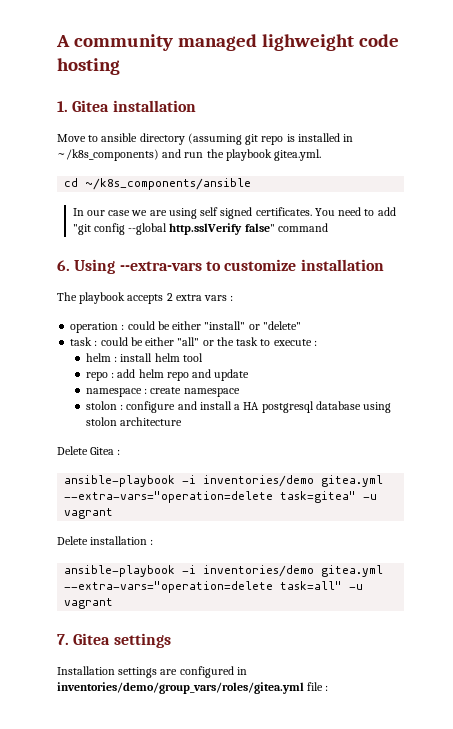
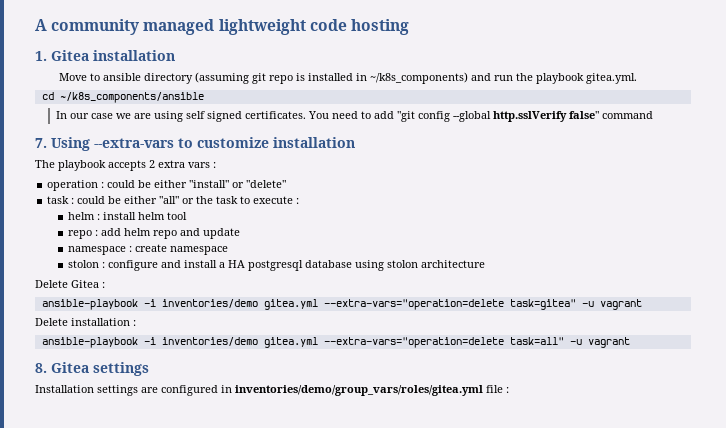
[261,34,354,51] lighweight -> [218,19,306,35] lightweight
[57,260,70,271] 6. -> [35,138,47,148] 7.
[57,634,69,645] 7. -> [35,363,47,373] 8.

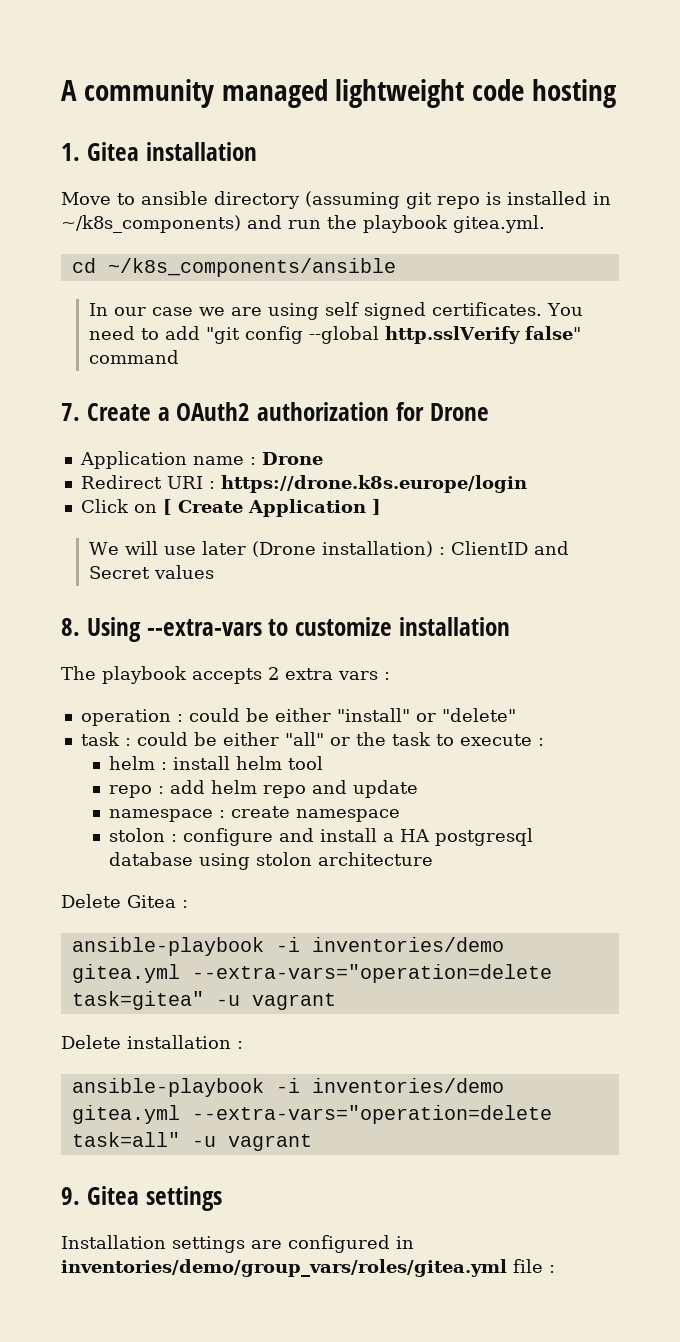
(47, 143) none -> [86,402,489,421] [79,451,323,469] [80,475,527,493] [80,499,381,517] [89,541,570,557] [89,565,215,579] [61,618,80,636] Create a OAuth2 authorization for Drone // Application name : Drone // Redirect URI : https://drone.k8s.europe/login // Click on [ Create Application ] // We will use later (Drone installation) : ClientID and Secret values // 8.
[35,363,47,373] 8. -> [61,1187,80,1205] 9.

